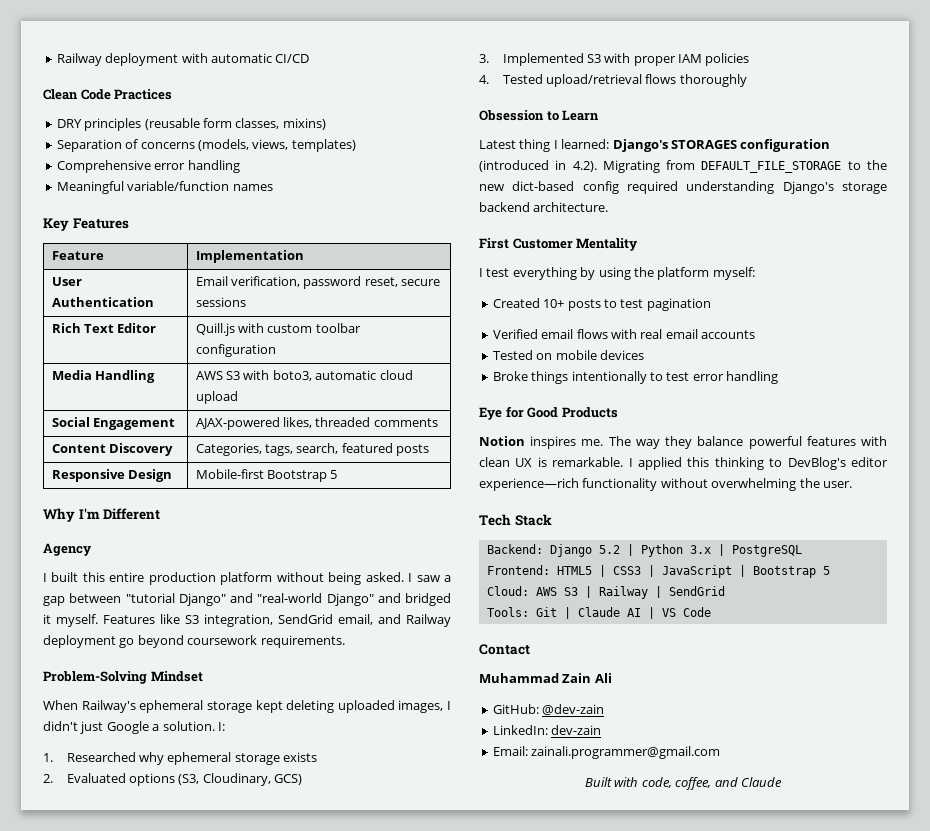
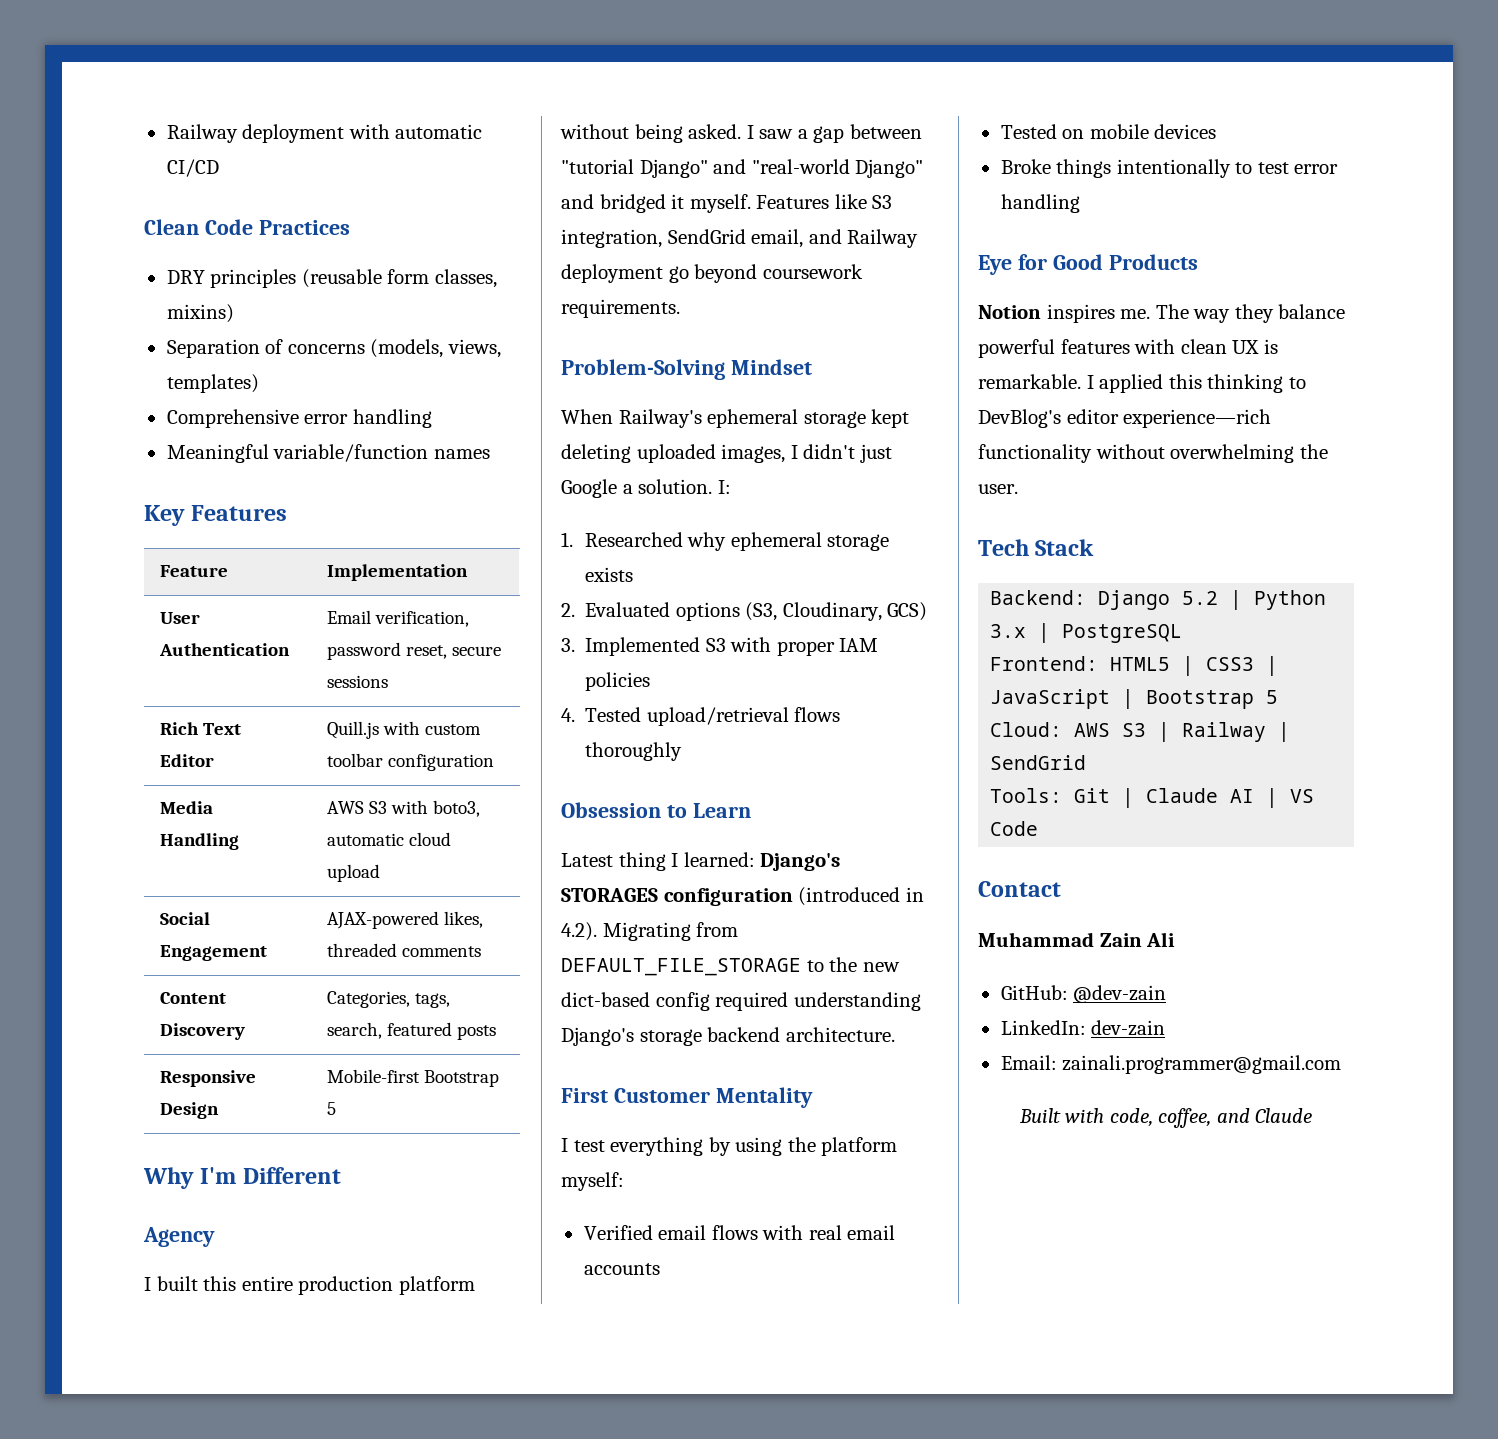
[492,298,711,311] // Created 10+ posts to test pagination -> (624, 1181) none

